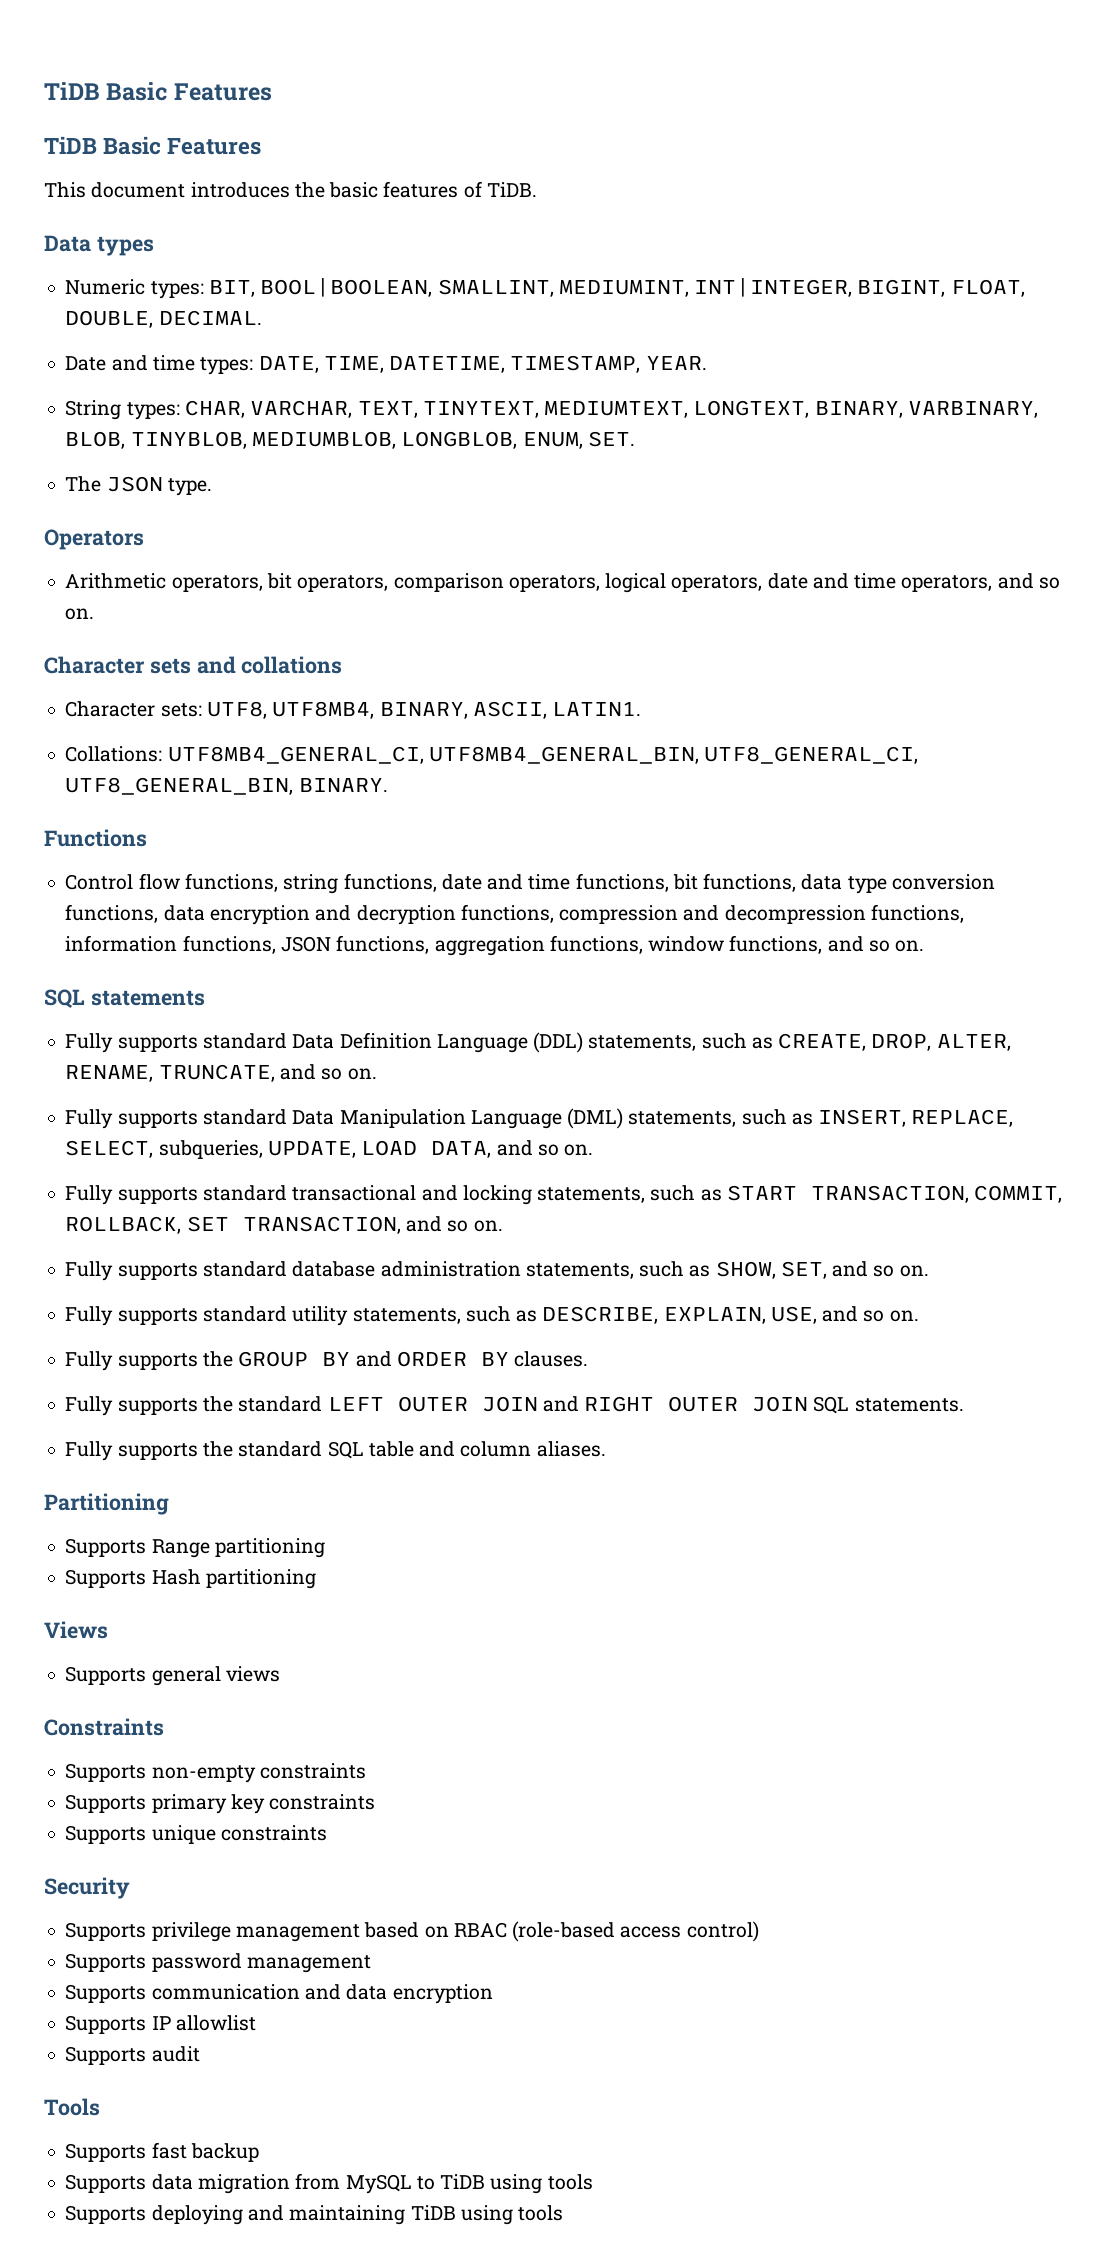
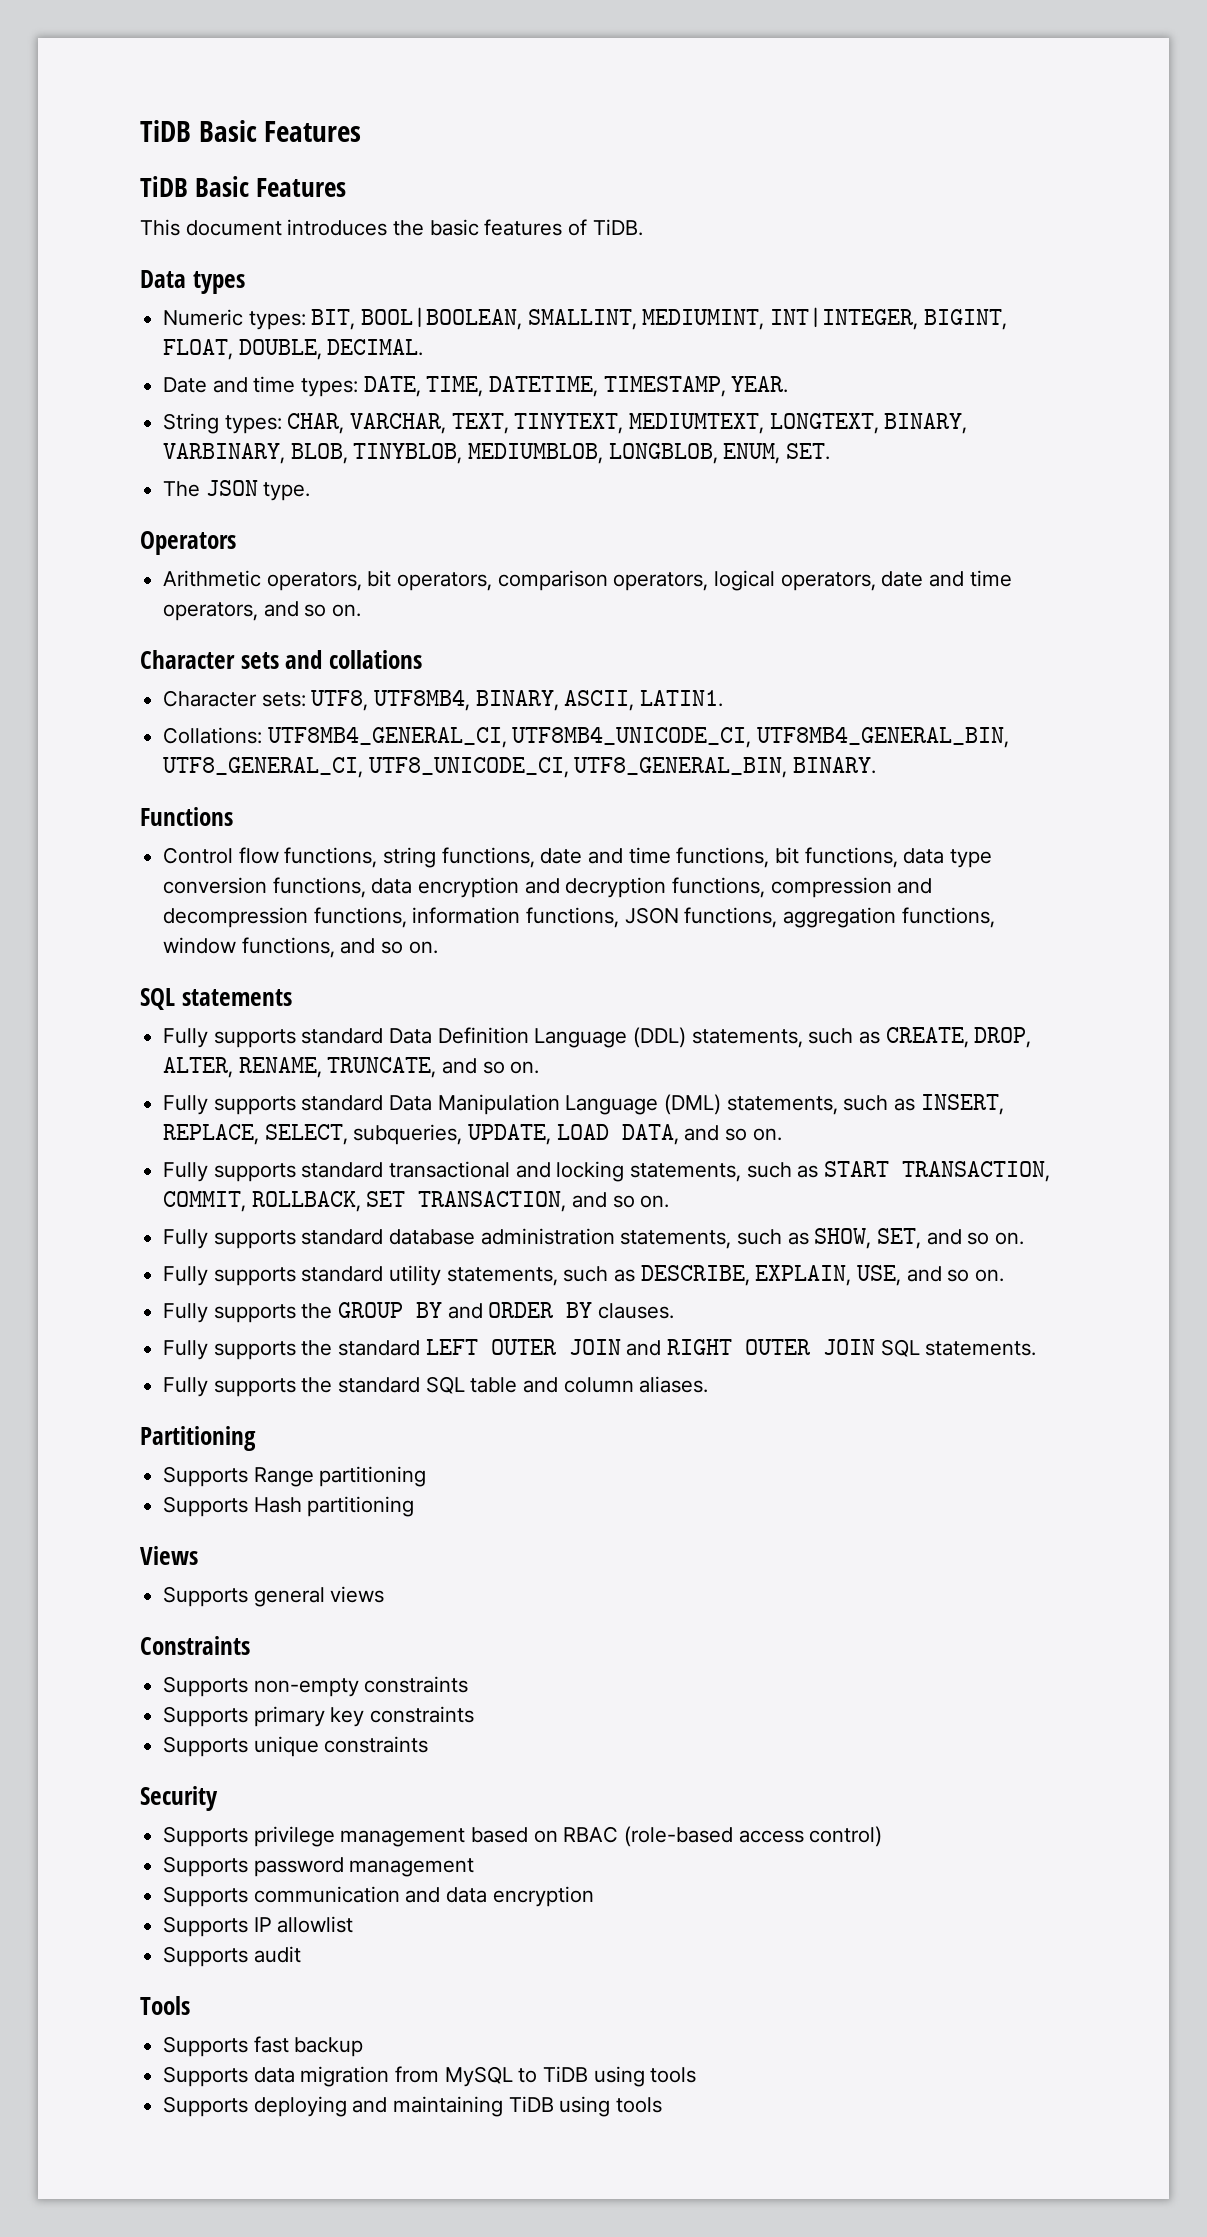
(424, 755) none -> [512,726,752,748] UTF8MB4_UNICODE_CI,
(919, 755) none -> [368,757,569,778] UTF8_UNICODE_CI,

